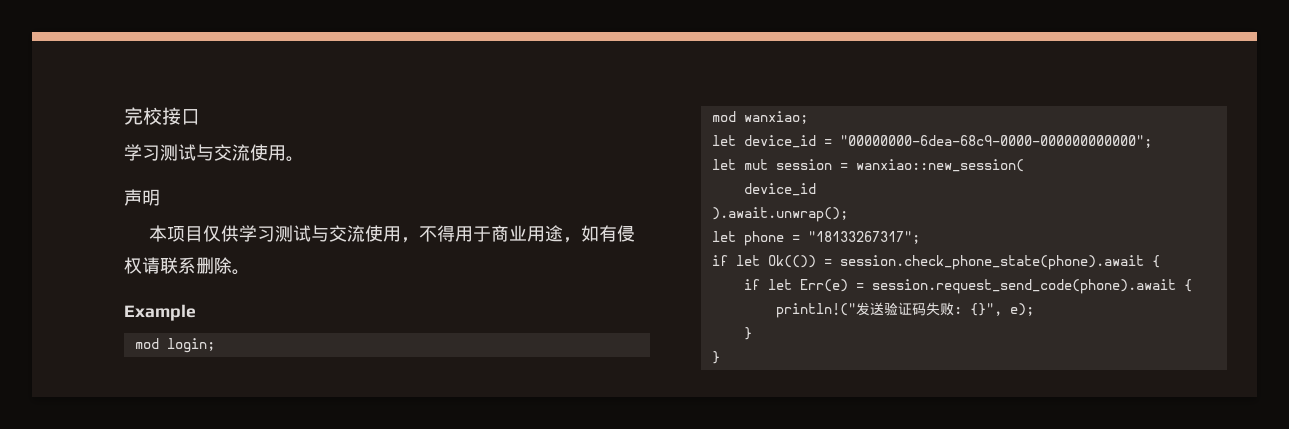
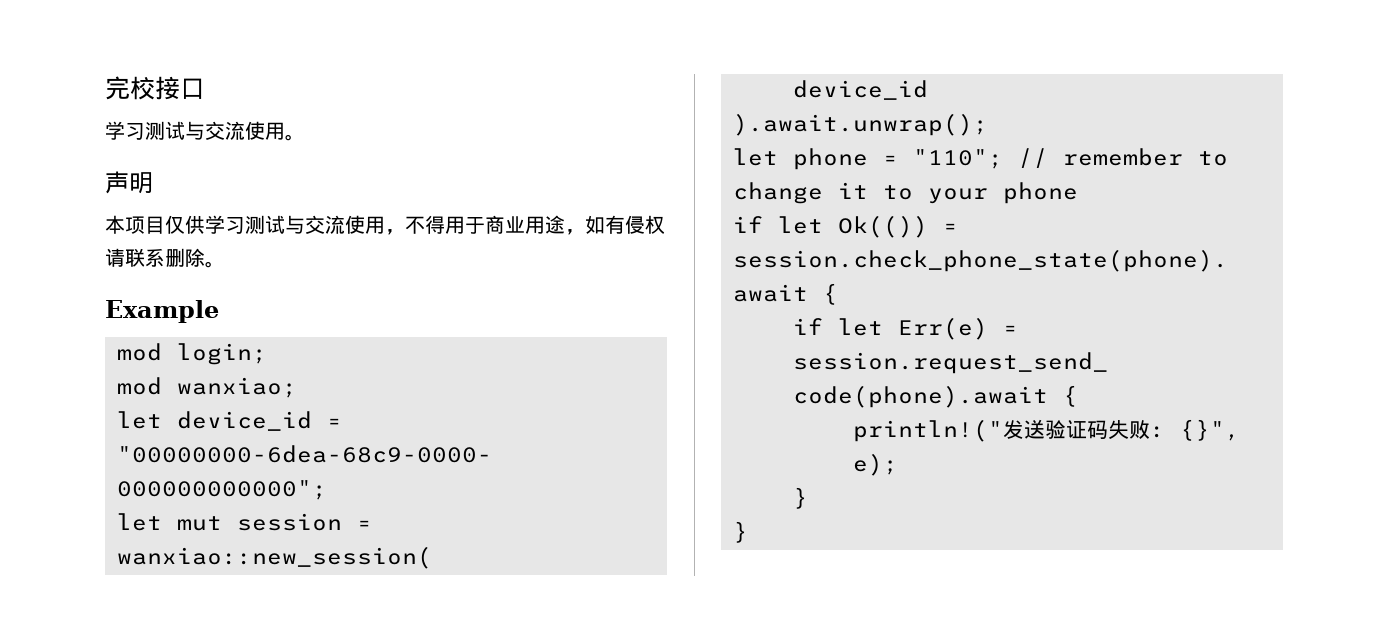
[807,231,920,244] "18133267317"; -> [913,148,1228,169] [733,182,1078,204] "110"; // remember to change it to your phone

